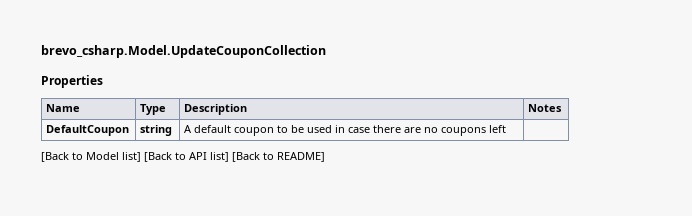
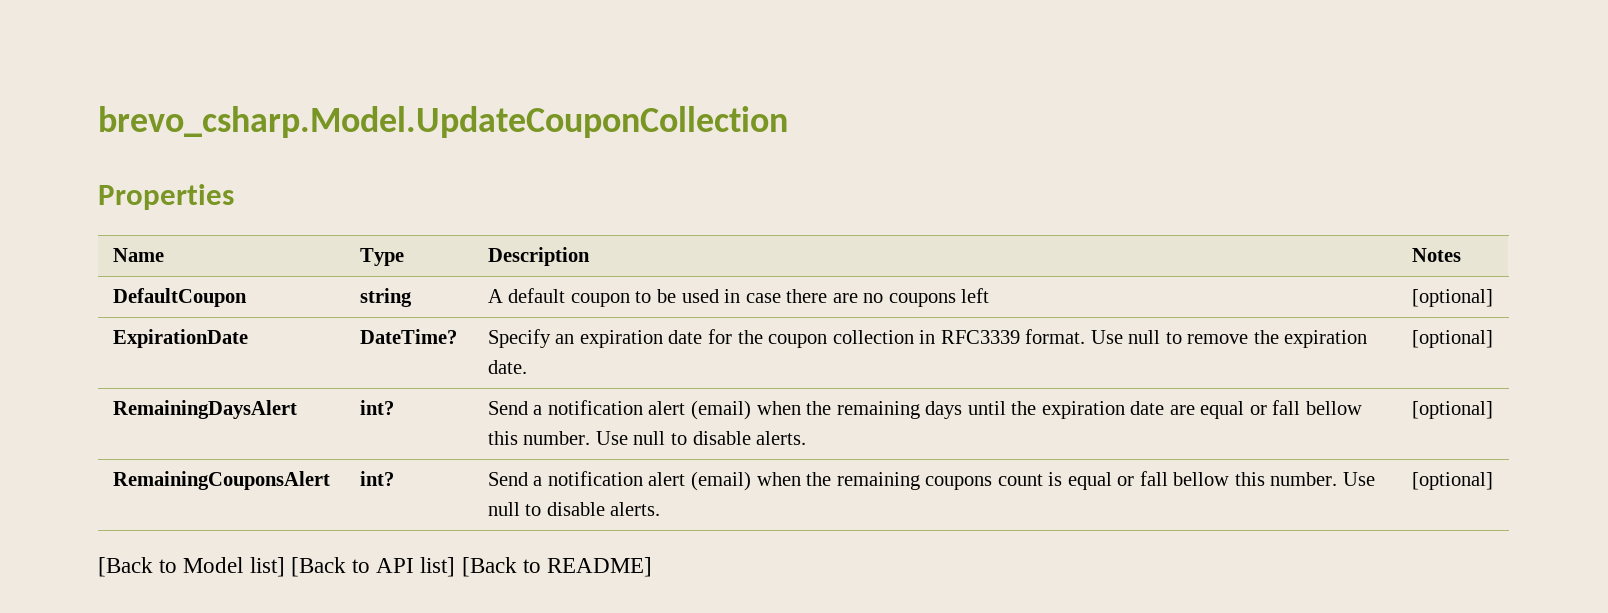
(507, 129) none -> [1411,289,1493,307] [112,329,248,348] [359,329,457,344] [487,329,1368,348] [487,360,527,374] [1411,330,1493,348] [112,400,297,419] [359,400,394,415] [487,400,1362,420] [487,431,807,445] [1411,401,1493,419] [112,471,330,490] [359,471,394,486] [487,471,1375,491] [487,502,661,516] [1411,472,1493,490] [optional] // ExpirationDate | DateTime? | Specify an expiration date for the coupon collection in RFC3339 format. Use null to remove the expiration date. | [optional] // RemainingDaysAlert | int? | Send a notification alert (email) when the remaining days until the expiration date are equal or fall bellow this number. Use null to disable alerts. | [optional] // RemainingCouponsAlert | int? | Send a notification alert (email) when the remaining coupons count is equal or fall bellow this number. Use null to disable alerts. | [optional]

